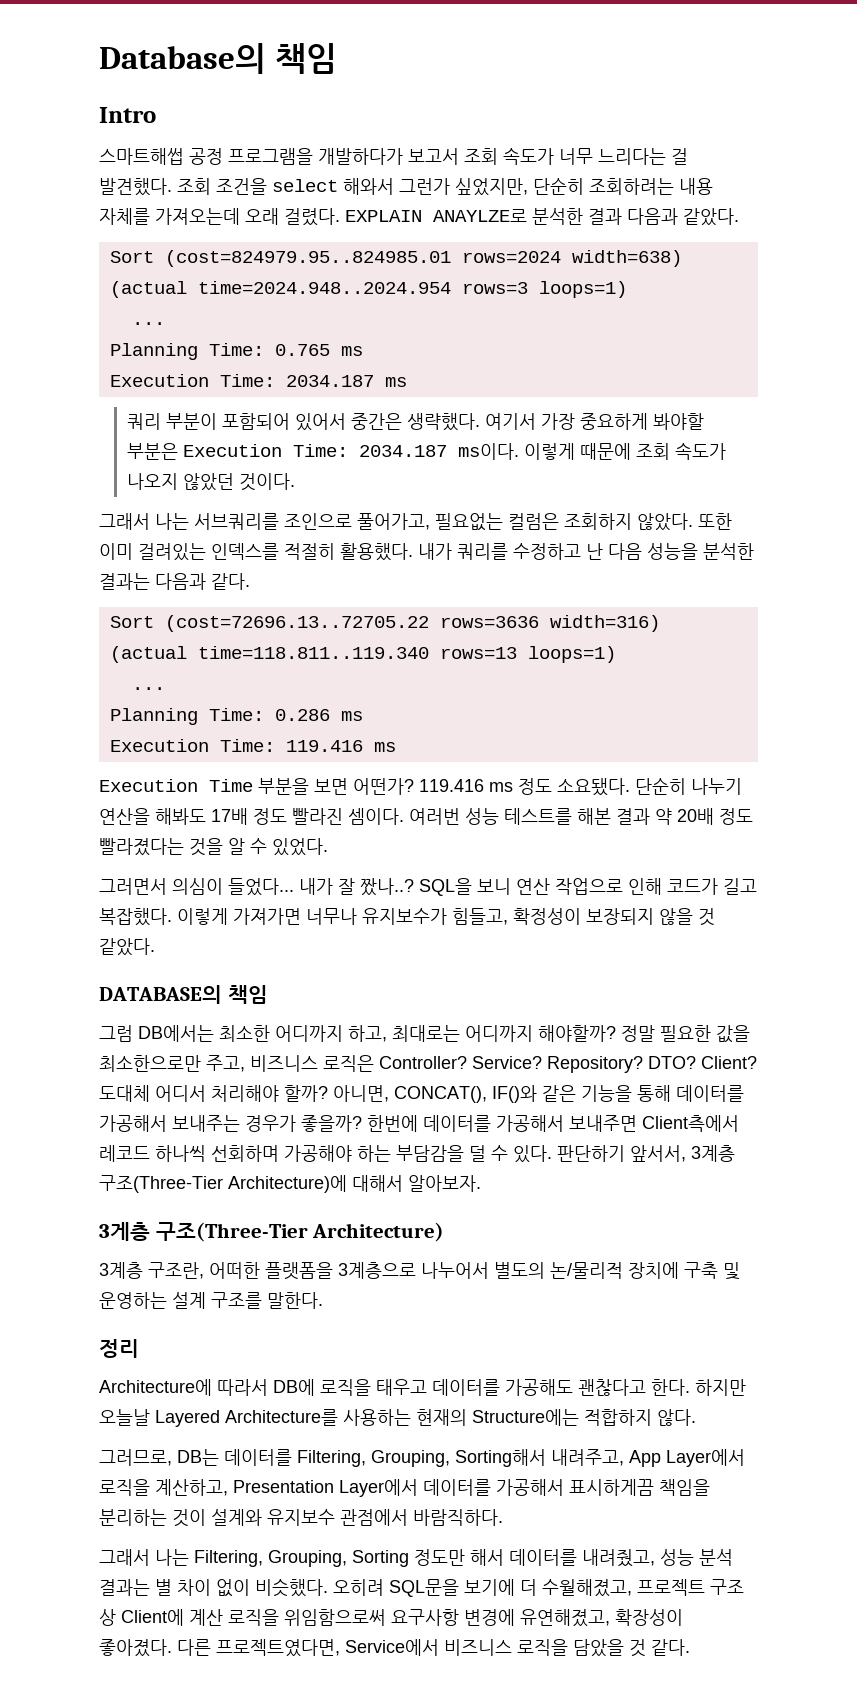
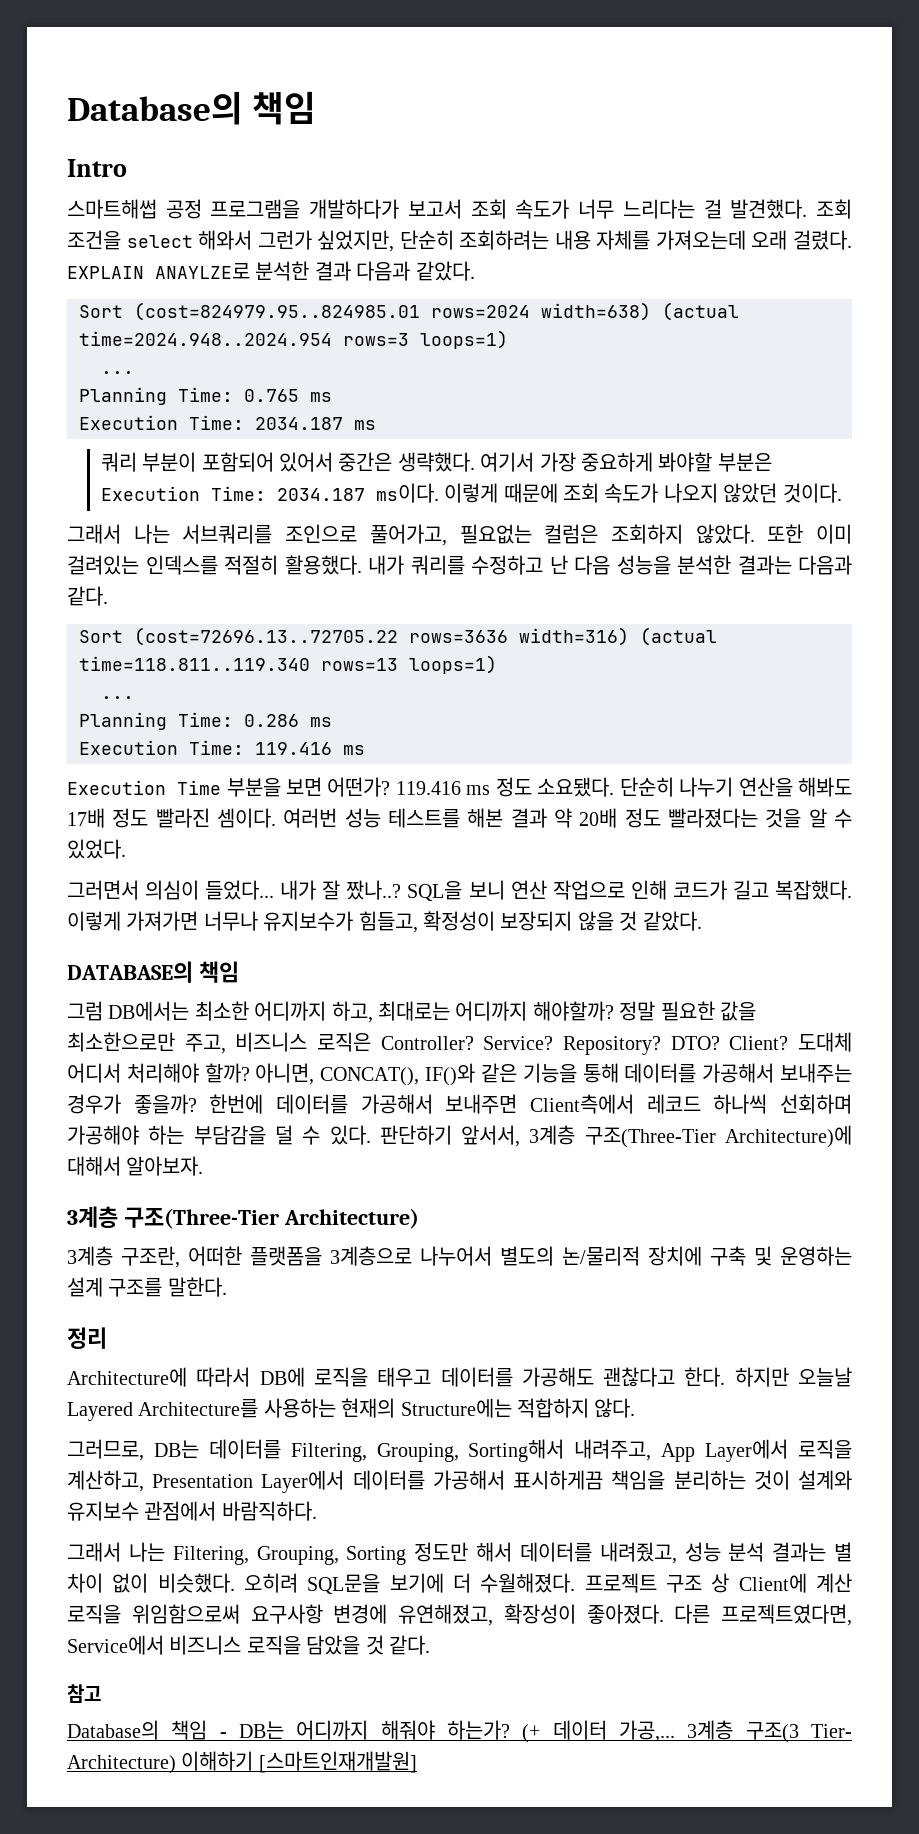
[99,1222,150,1241] 3게층 -> [67,1206,118,1228] 3계층
[542,1579,632,1597] 수월해졌고, -> [480,1573,576,1593] 수월해졌다.
(690, 1647) none -> [67,1684,101,1703] [67,1720,853,1743] [67,1751,417,1774] // 참고 // Database의 책임 - DB는 어디까지 해줘야 하는가? (+ 데이터 가공,... 3계층 구조(3 Tier- Architecture) 이해하기 [스마트인재개발원]

